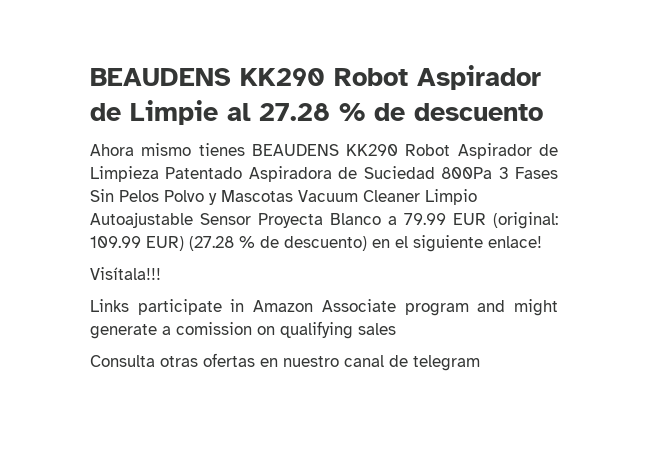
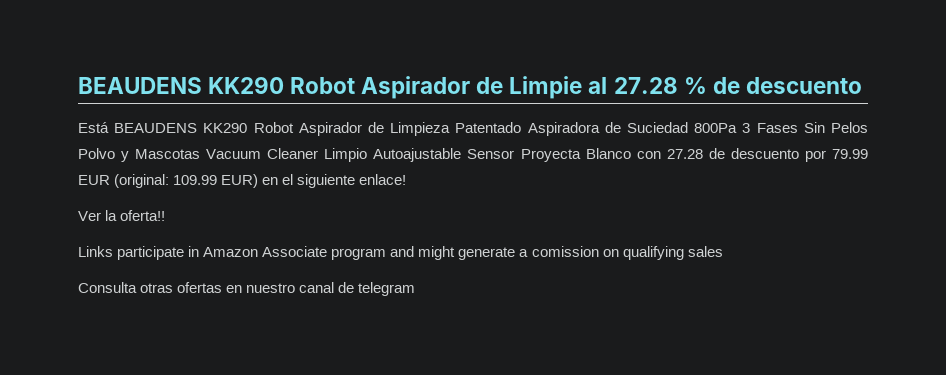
[90,143,245,156] Ahora mismo tienes -> [78,122,109,133] Está
[388,216,397,225] a -> [636,148,826,162] con 27.28 de descuento por
[189,236,367,251] (27.28 % de descuento) -> (259, 181) none
[90,267,161,280] Visítala!!! -> [78,210,166,221] Ver la oferta!!

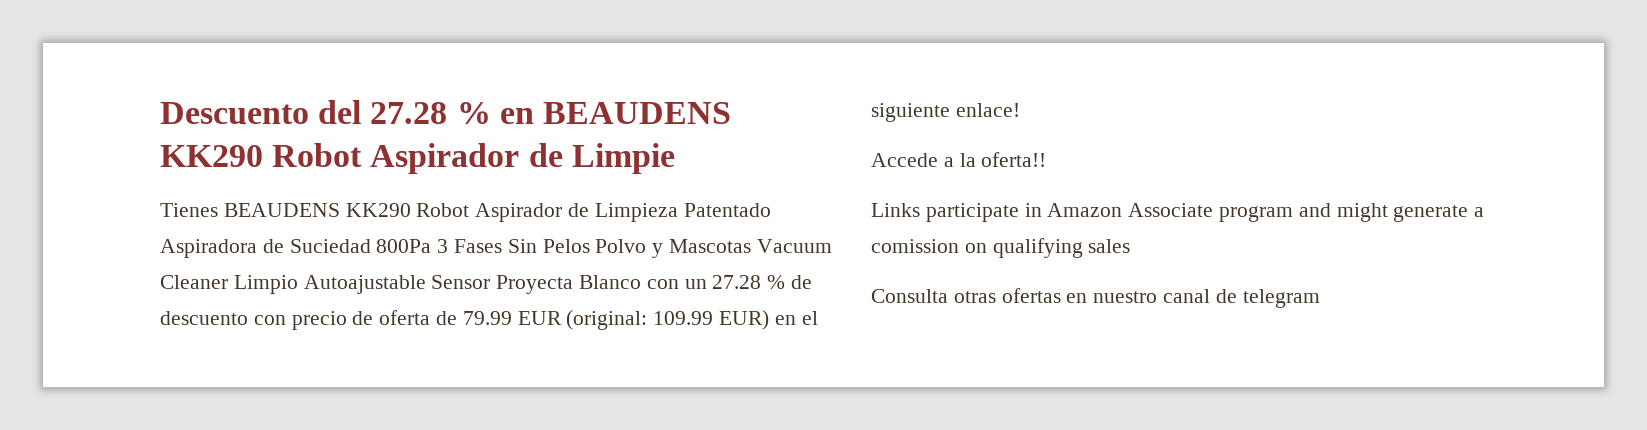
(78, 85) none -> [160,100,534,124] Descuento del 27.28 % en
[588,77,862,95] [78,122,109,133] al 27.28 % de descuento // Está -> [160,203,218,217] // Tienes
[666,148,826,162] 27.28 de descuento por -> [684,275,813,289] [160,310,458,330] un 27.28 % de descuento con precio de oferta de
[78,211,101,221] Ver -> [871,153,954,167] Accede a

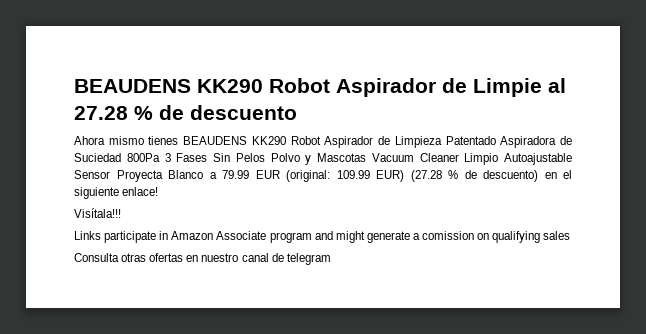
[160,100,534,124] Descuento del 27.28 % en -> (74, 86) none
[160,203,218,217] // Tienes -> [548,78,566,93] [74,105,297,120] [74,136,179,145] al 27.28 % de descuento // Ahora mismo tienes
[646,275,813,289] [160,310,458,330] con un 27.28 % de descuento con precio de oferta de -> [209,172,217,179] a
(770, 320) none -> [410,170,538,182] (27.28 % de descuento)
[871,152,1047,167] Accede a la oferta!! -> [74,208,121,218] Visítala!!!

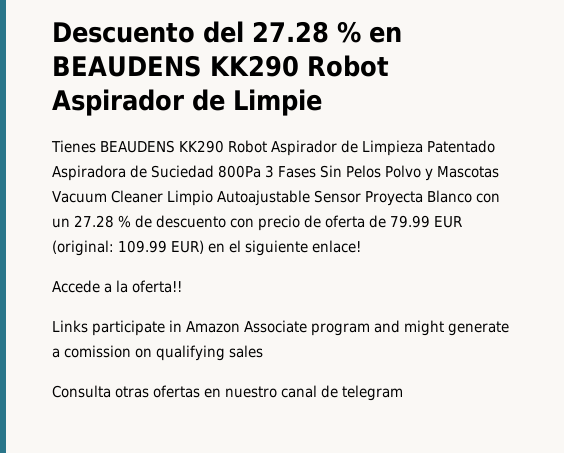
(74, 86) none -> [52,21,402,43] Descuento del 27.28 % en
[548,78,566,93] [74,105,297,120] [74,136,179,145] al 27.28 % de descuento // Ahora mismo tienes -> [51,140,96,153] // Tienes
[209,172,217,179] a -> [475,193,500,203] [52,215,386,231] con un 27.28 % de descuento con precio de oferta de
[410,170,538,182] (27.28 % de descuento) -> (204, 247) none
[74,208,121,218] Visítala!!! -> [52,280,182,293] Accede a la oferta!!

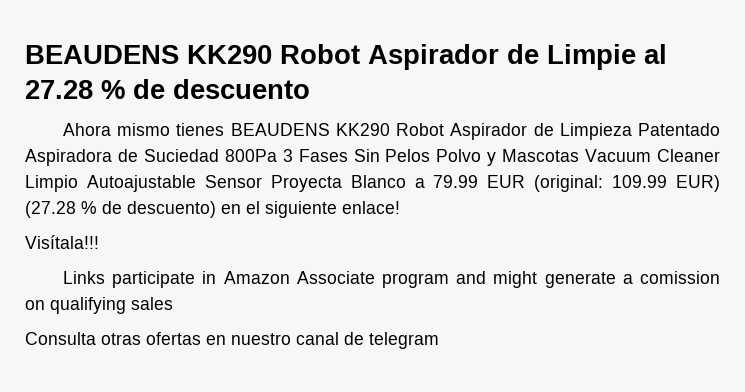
[52,21,402,43] Descuento del 27.28 % en -> (25, 54) none
[51,140,96,153] // Tienes -> [644,44,667,64] [25,79,310,99] [63,123,225,136] al 27.28 % de descuento // Ahora mismo tienes
[475,193,500,203] [52,215,386,231] con un 27.28 % de descuento con precio de oferta de -> [414,178,425,188] a
(204, 247) none -> [25,201,216,218] (27.28 % de descuento)
[52,280,182,293] Accede a la oferta!! -> [25,235,99,249] Visítala!!!

